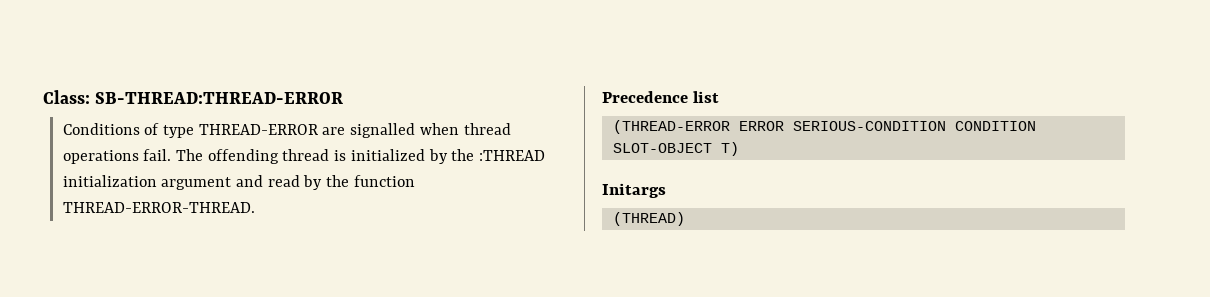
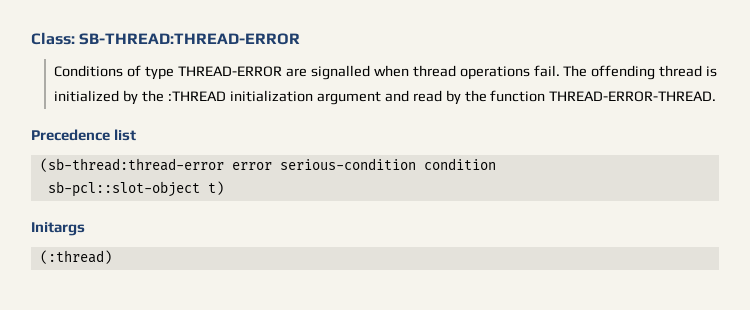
[612,120,1036,134] [612,142,739,156] (THREAD-ERROR ERROR SERIOUS-CONDITION CONDITION SLOT-OBJECT T) -> [39,158,496,172] [47,181,224,197] (sb-thread:thread-error error serious-condition condition // sb-pcl::slot-object t)
[612,212,685,226] (THREAD) -> [39,250,112,264] (:thread)

